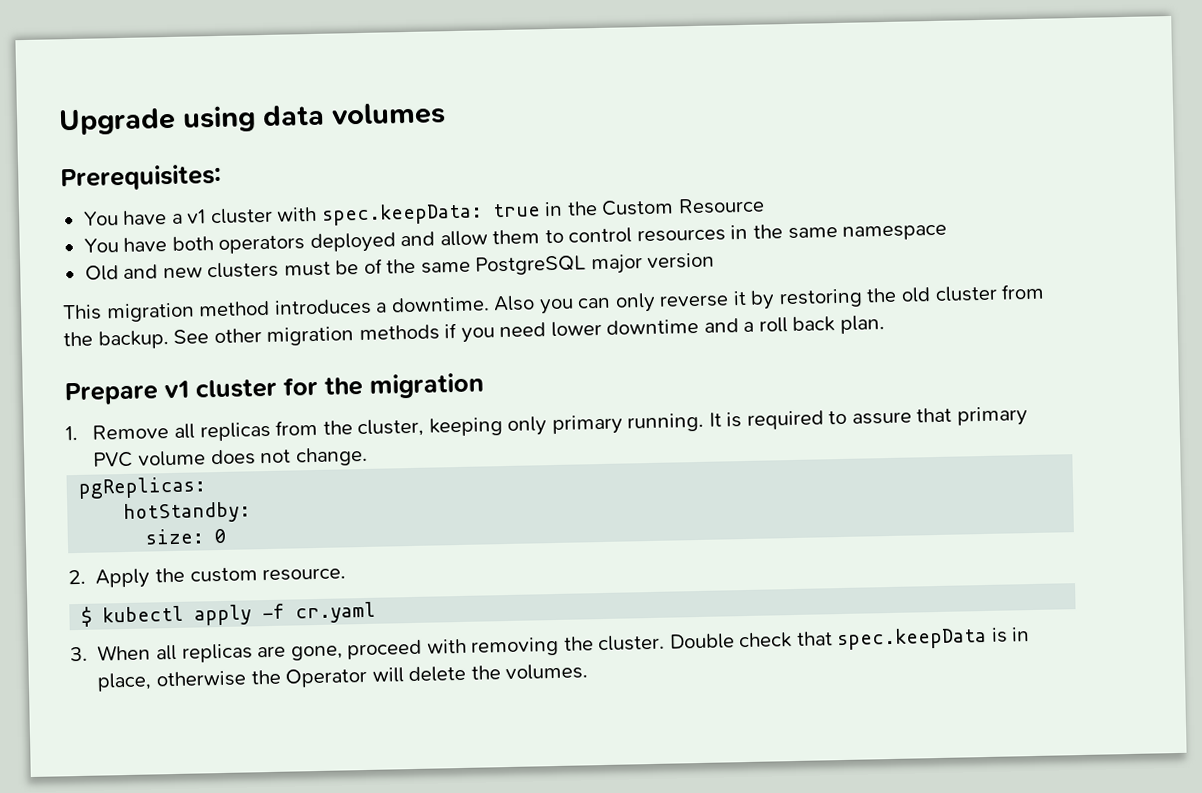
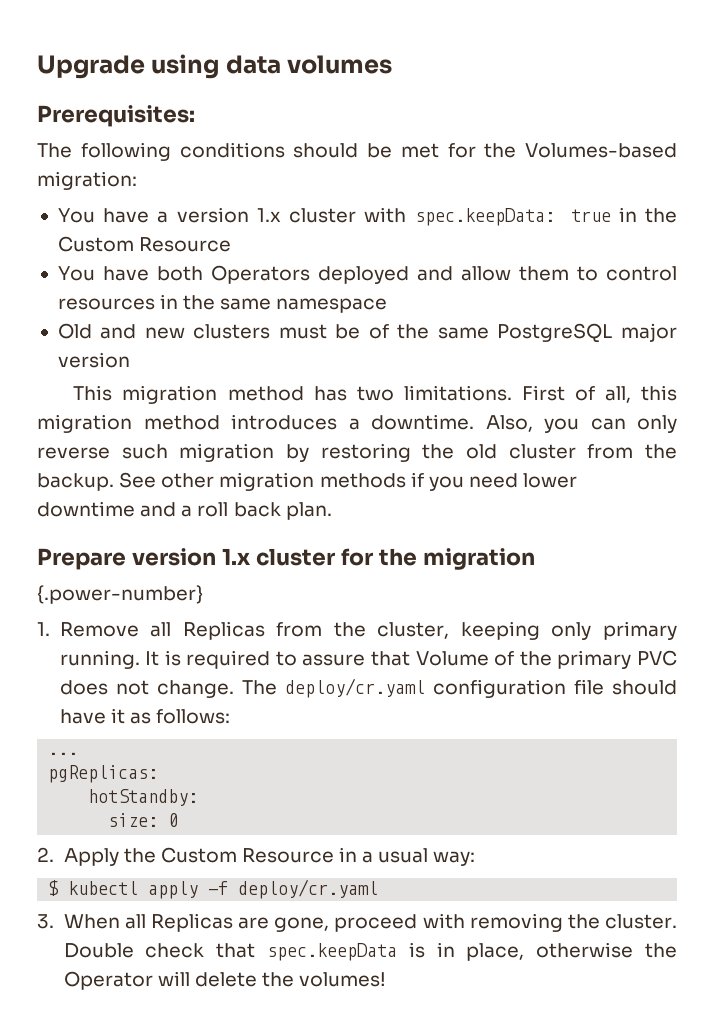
(222, 177) none -> [37,142,677,161] [37,171,137,190] // The following conditions should be met for the Volumes-based migration:
[186,209,207,224] v1 -> [176,207,281,223] version 1.x
[218,235,306,254] operators -> [210,265,310,284] Operators
(271, 308) none -> [313,385,678,403] [37,414,220,433] has two limitations. First of all, this migration method
[493,295,536,312] Also -> [485,415,533,432] Also,
[732,290,747,306] it -> [121,443,275,462] such migration
[164,380,189,399] v1 -> [131,548,251,566] version 1.x
(484, 385) none -> [37,585,203,604] // {.power-number}
[199,421,271,442] replicas -> [182,621,265,640] Replicas
(953, 415) none -> [415,651,552,666] Volume of the
[137,450,206,467] volume -> (678, 658) none
(368, 456) none -> [241,678,677,698] [59,708,230,724] [48,752,79,755] The deploy/cr.yaml configuration file should have it as follows: // ...
[189,567,347,583] custom resource. -> [160,847,476,866] Custom Resource in a usual way:
[295,601,377,624] cr.yaml -> [238,879,379,899] deploy/cr.yaml
[181,643,253,663] replicas -> [150,913,233,932] Replicas
[505,663,589,681] volumes. -> [299,972,387,987] volumes!

